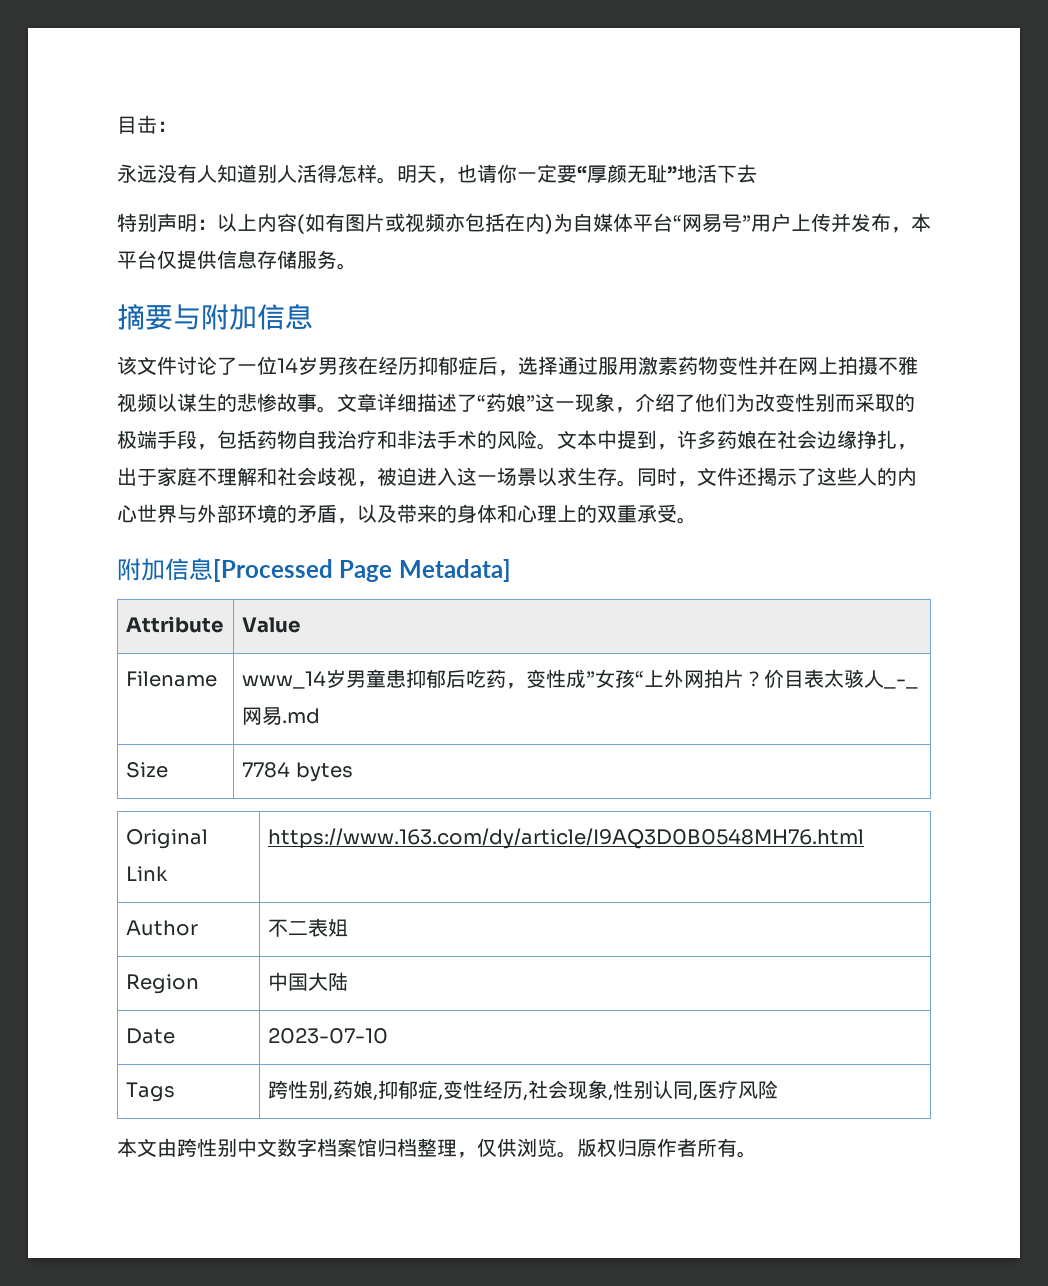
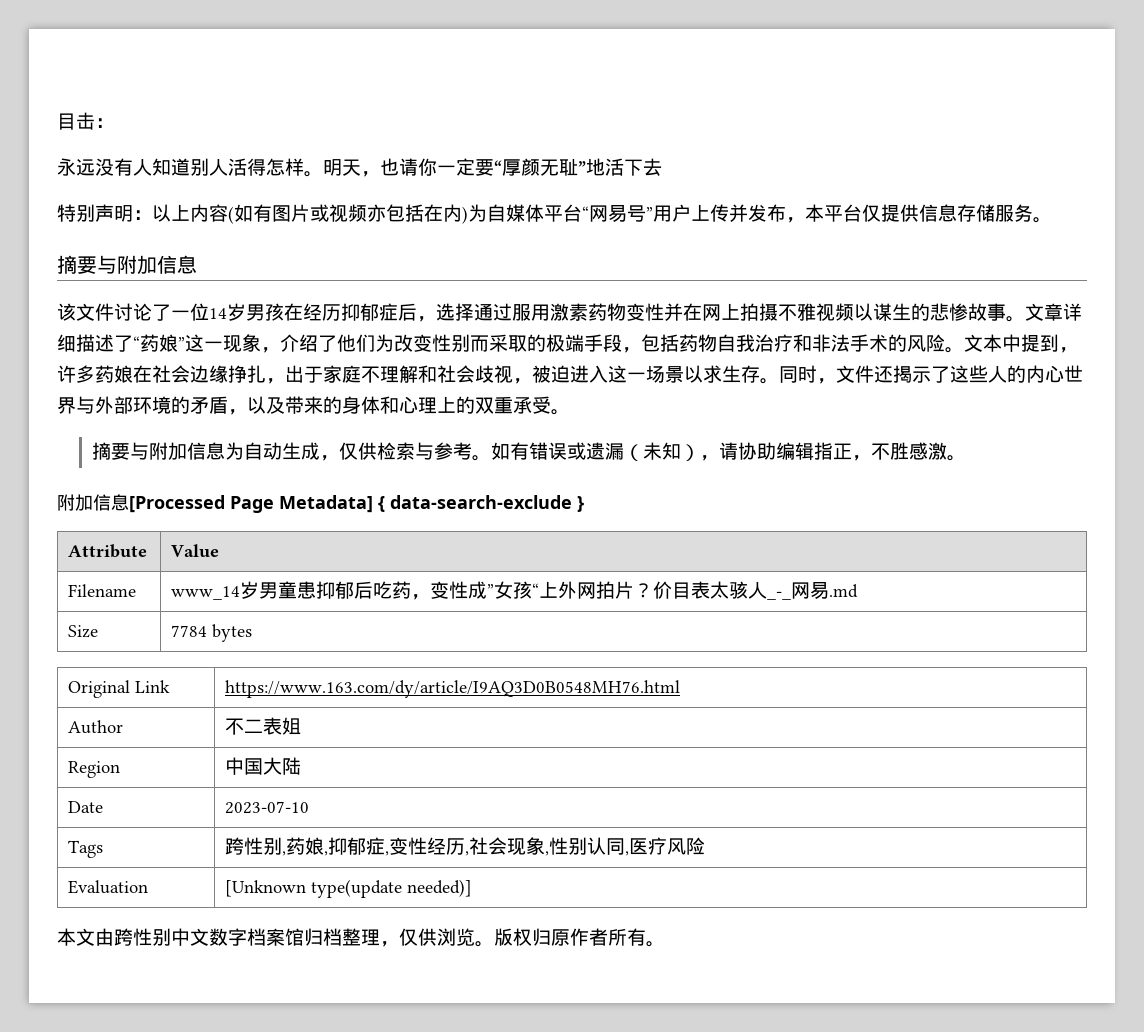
(697, 520) none -> [91,442,966,461] // 摘要与附加信息为自动生成，仅供检索与参考。如有错误或遗漏（未知），请协助编辑指正，不胜感激。
(511, 570) none -> [378,495,584,512] { data-search-exclude }
(779, 1089) none -> [67,880,148,894] [224,879,472,898] // Evaluation | [Unknown type(update needed)]

